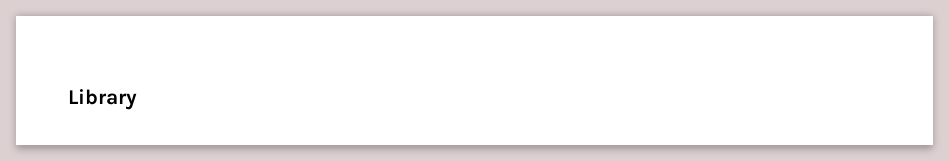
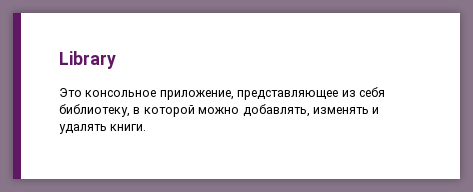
(137, 99) none -> [59,87,385,100] [59,104,380,117] [59,124,147,134] // Это консольное приложение, представляющее из себя библиотеку, в которой можно добавлять, изменять и удалять книги.

